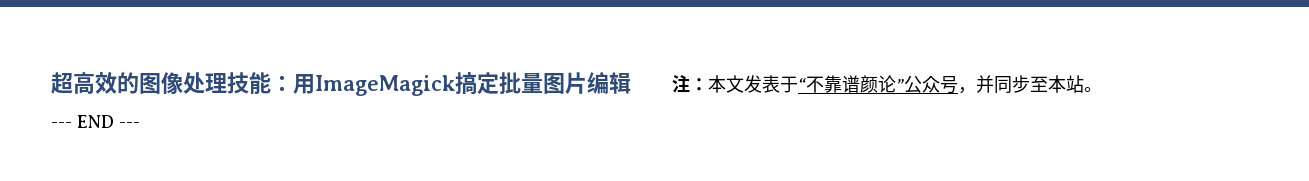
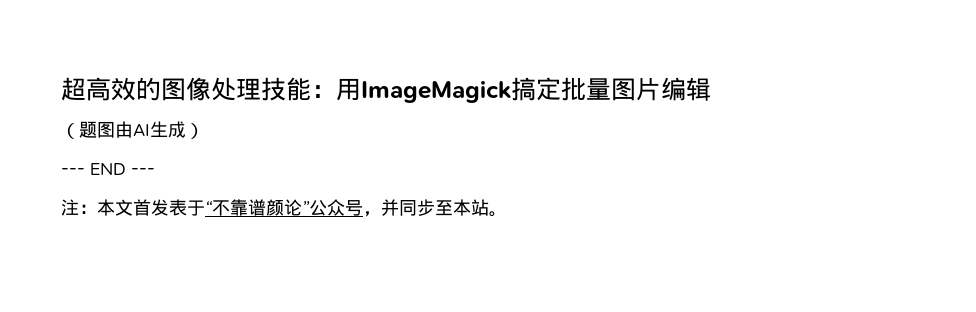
(631, 83) none -> [61,121,204,139] // （题图由AI生成）
(744, 84) none -> [133,199,151,216] 首

